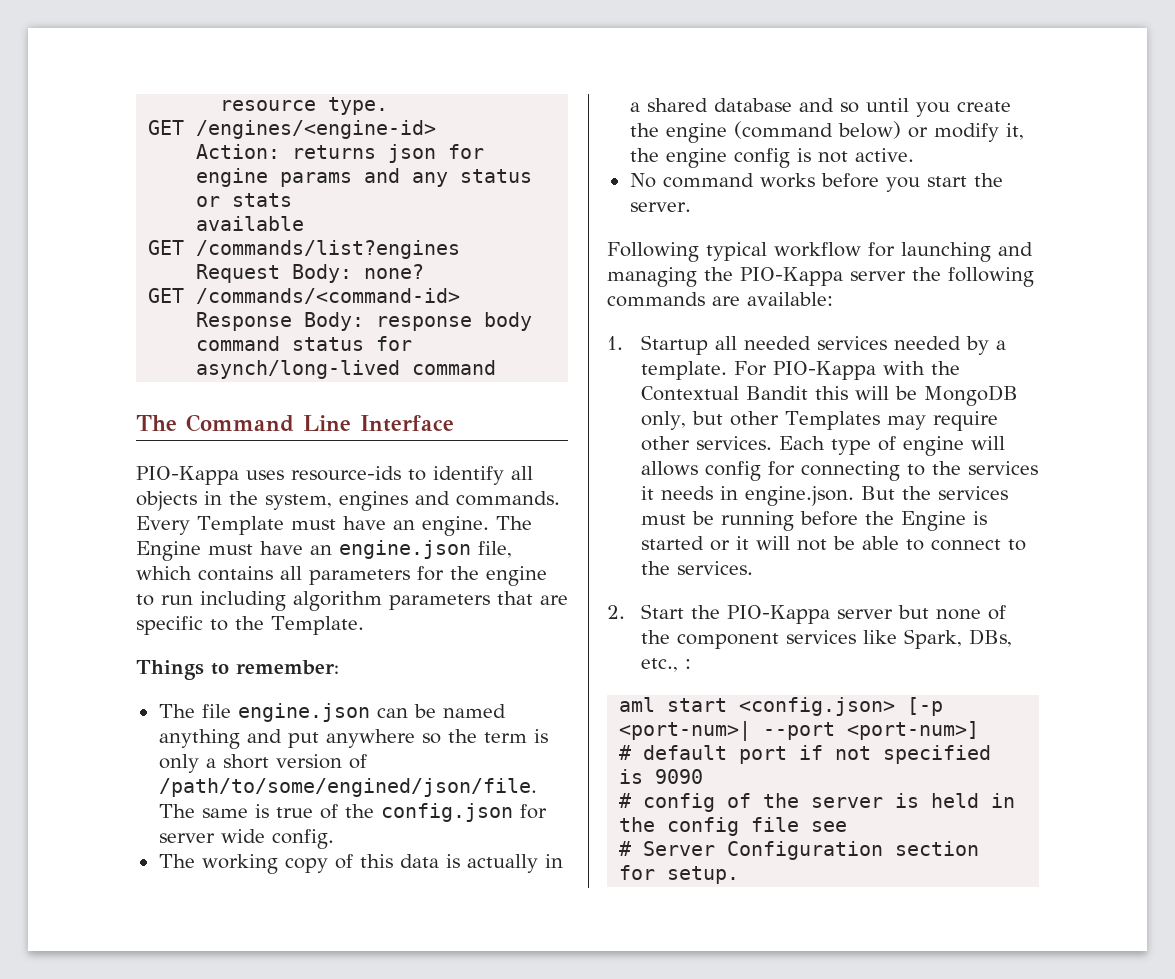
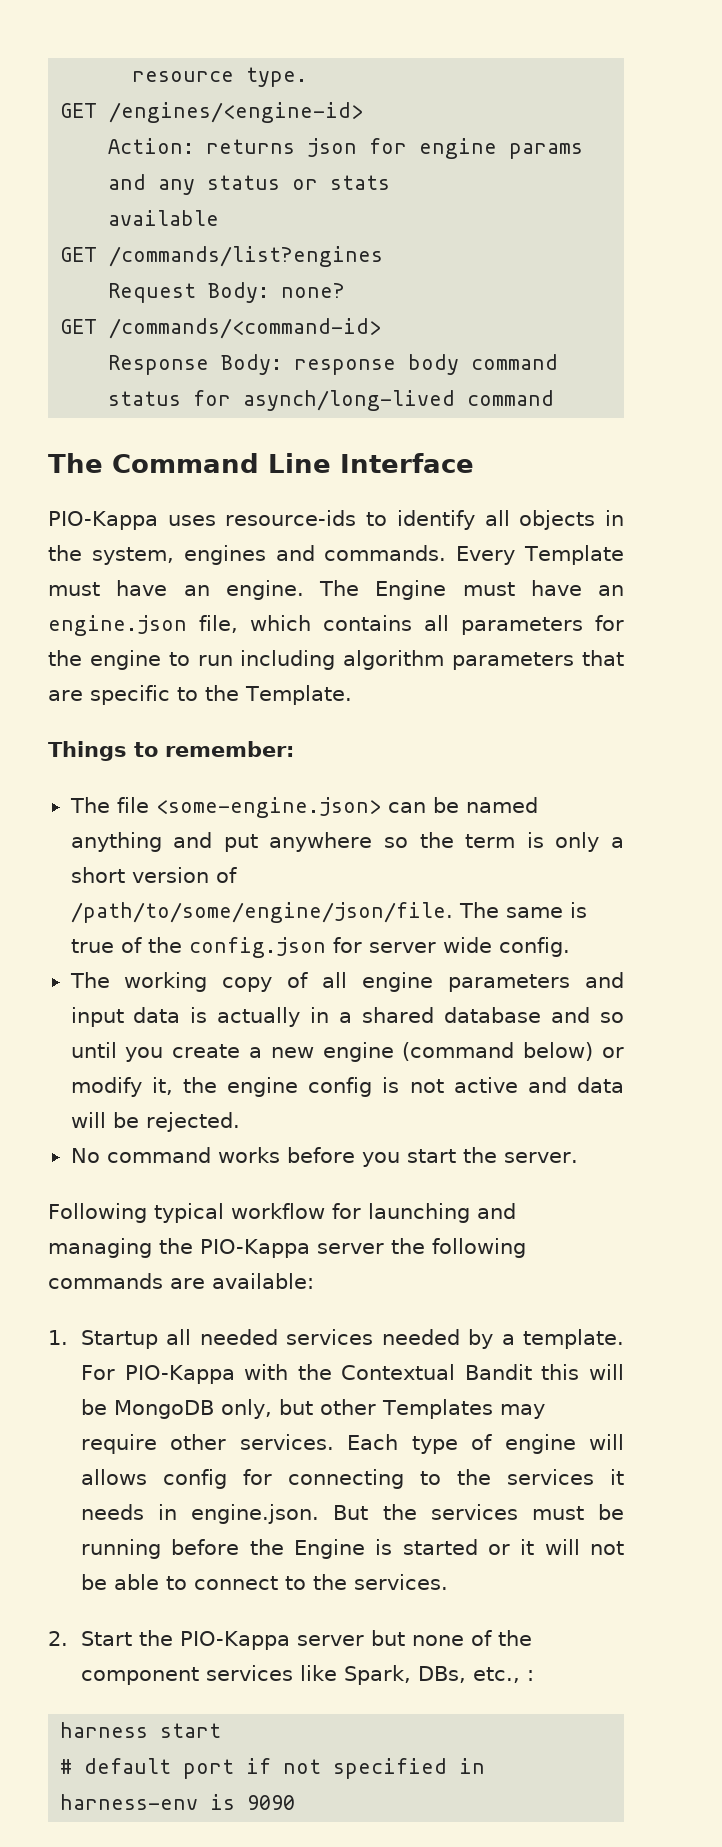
[237,703,370,722] engine.json -> [155,797,381,818] <some-engine.json>
[158,778,537,797] /path/to/some/engined/json/file. -> [70,902,453,923] /path/to/some/engine/json/file.
[359,854,393,868] this -> [322,972,624,992] [70,1007,124,1027] all engine parameters and input
[629,123,659,137] the -> [248,1047,314,1058] a new
[854,148,914,162] active. -> [453,1077,624,1093] [70,1112,240,1132] active and data will be rejected.
[619,697,944,716] [619,721,980,741] aml start <config.json> [-p <port-num>| --port <port-num>] -> [60,1722,222,1738] harness start
(992, 754) none -> [459,1758,486,1774] [60,1794,199,1810] in harness-env
[619,793,1016,812] [619,817,848,836] [619,841,980,860] [619,865,740,884] // # config of the server is held in the config file see // # Server Configuration section for setup. -> (296, 1802) none

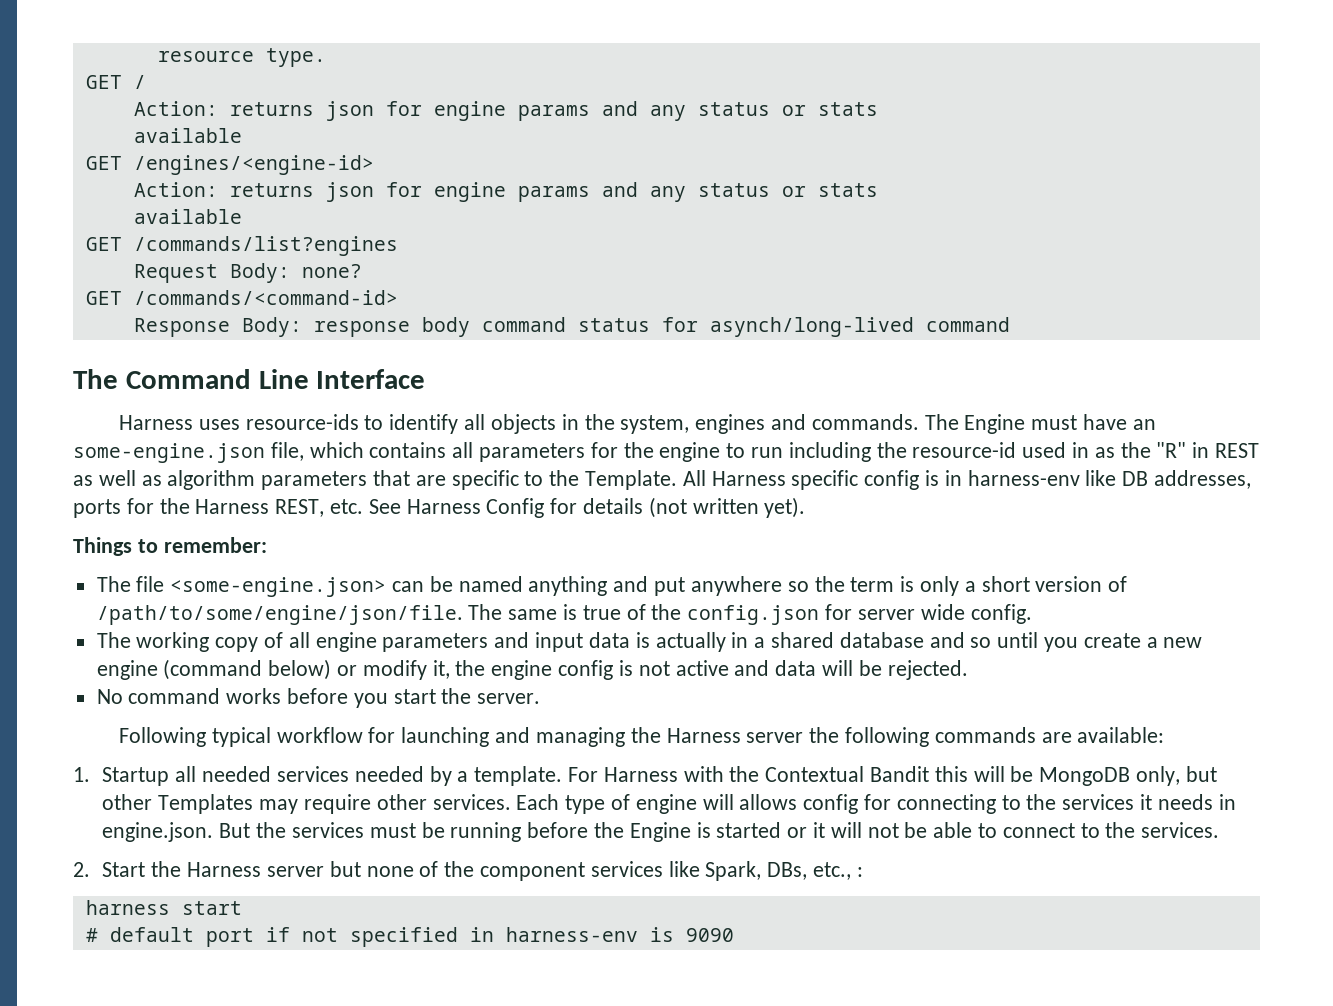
(308, 77) none -> [85,75,146,89] [133,101,878,121] [133,128,242,143] // GET / // Action: returns json for engine params and any status or stats // available
[48,511,158,530] PIO-Kappa -> [119,415,194,430] Harness
[456,545,625,565] [48,580,304,600] Every Template must have an engine. -> (919, 422) none
[48,615,187,636] engine.json -> [73,443,265,463] some-engine.json
(336, 660) none -> [876,442,1260,458] [73,470,162,486] the resource-id used in as the "R" in REST as well as
(352, 695) none -> [682,470,1252,490] [73,497,806,518] All Harness specific config is in harness-env like DB addresses, ports for the Harness REST, etc. See Harness Config for details (not written yet).
[200,1239,310,1258] PIO-Kappa -> [666,728,741,743] Harness
[124,1365,235,1384] PIO-Kappa -> [603,767,678,782] Harness
[179,1631,290,1650] PIO-Kappa -> [187,862,262,877] Harness

